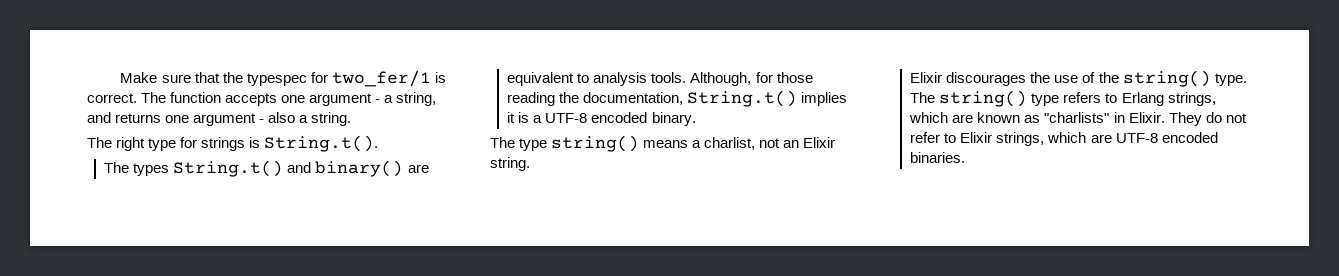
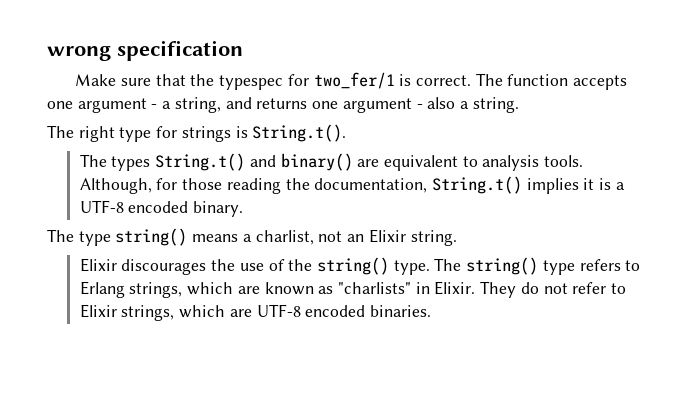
(120, 77) none -> [47,40,243,61] wrong specification //

